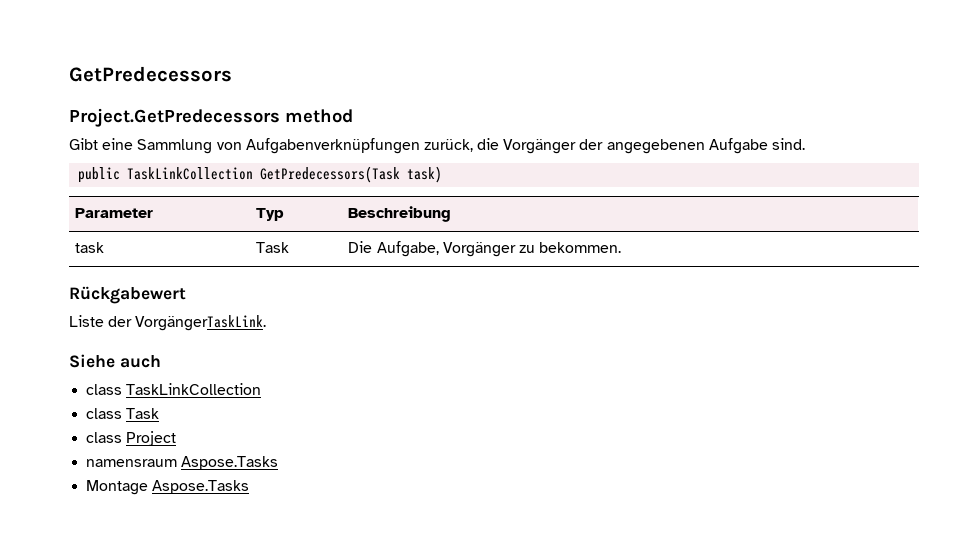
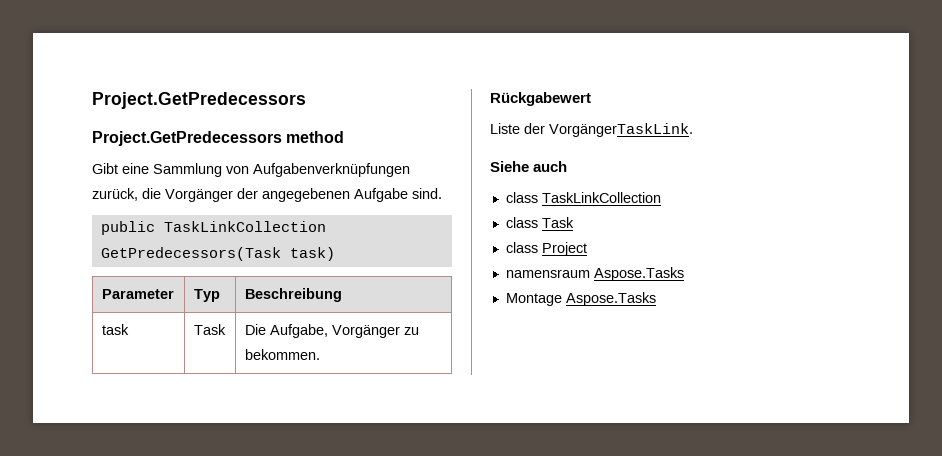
[69,66,232,82] GetPredecessors -> [92,92,306,109] Project.GetPredecessors

